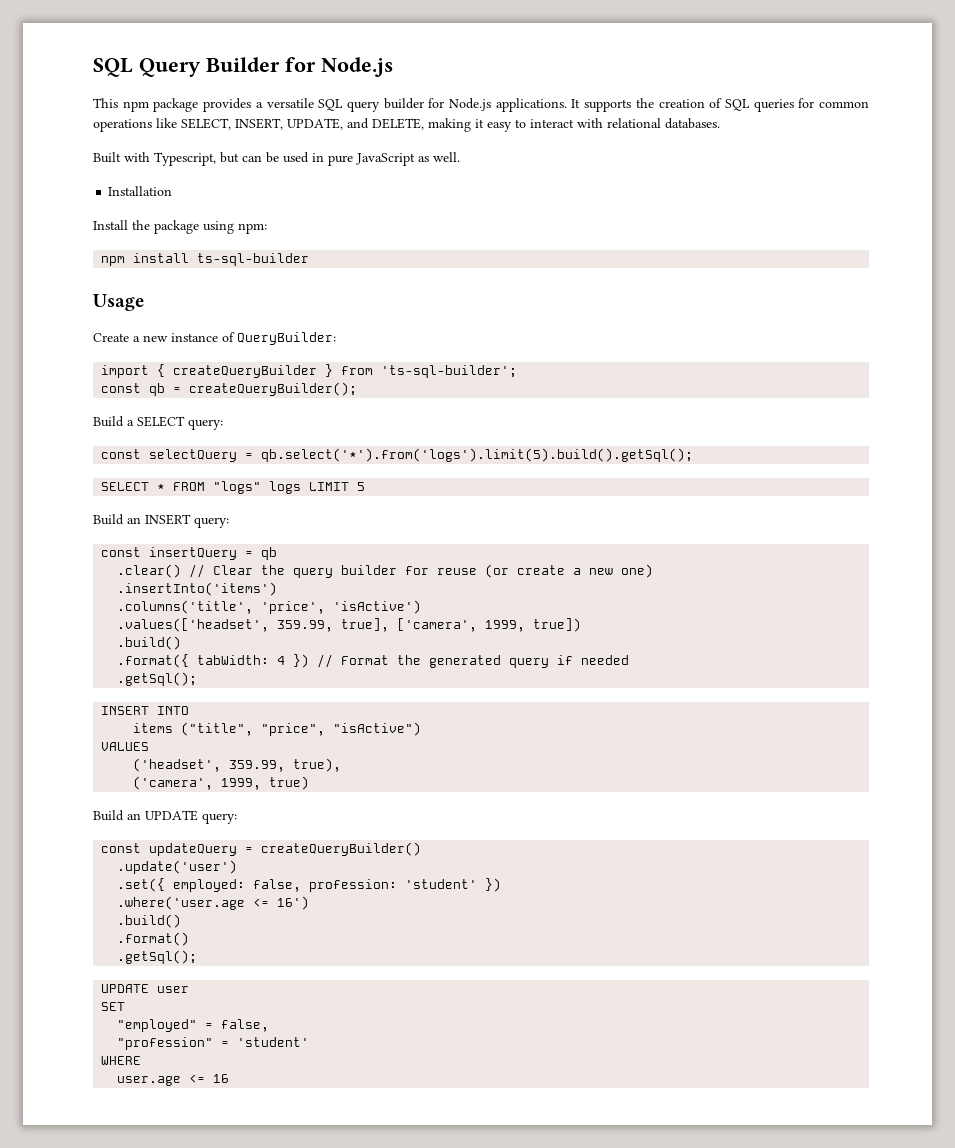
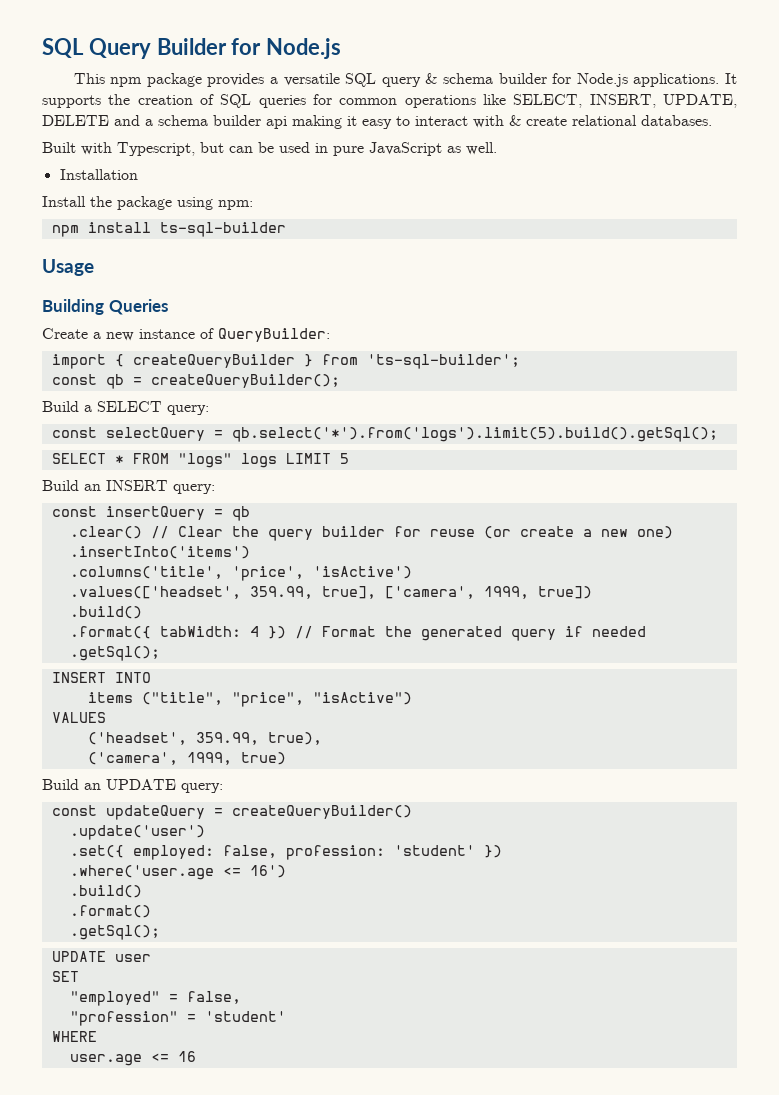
(380, 106) none -> [425,73,494,84] & schema
[347,118,424,130] and DELETE, -> [42,115,287,129] DELETE and a schema builder api
(603, 123) none -> [509,115,567,126] & create
(144, 302) none -> [42,299,168,315] // Building Queries

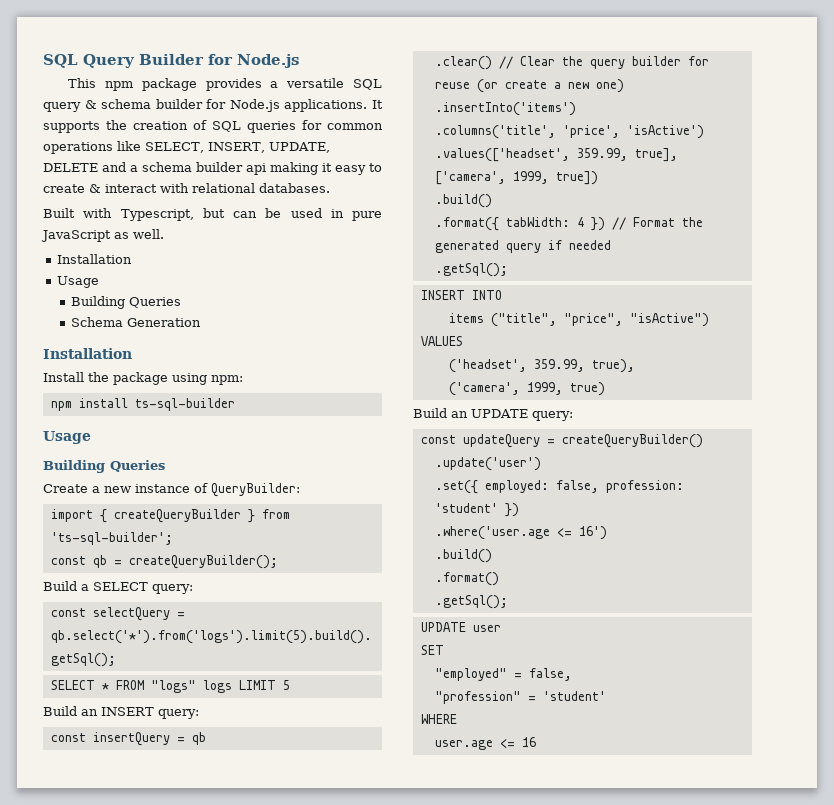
[415,115,567,128] interact with & create -> [43,183,189,193] create & interact with
(138, 174) none -> [56,276,99,288] [71,296,182,309] [71,317,202,327] [43,348,132,359] // Usage // Building Queries // Schema Generation // Installation

